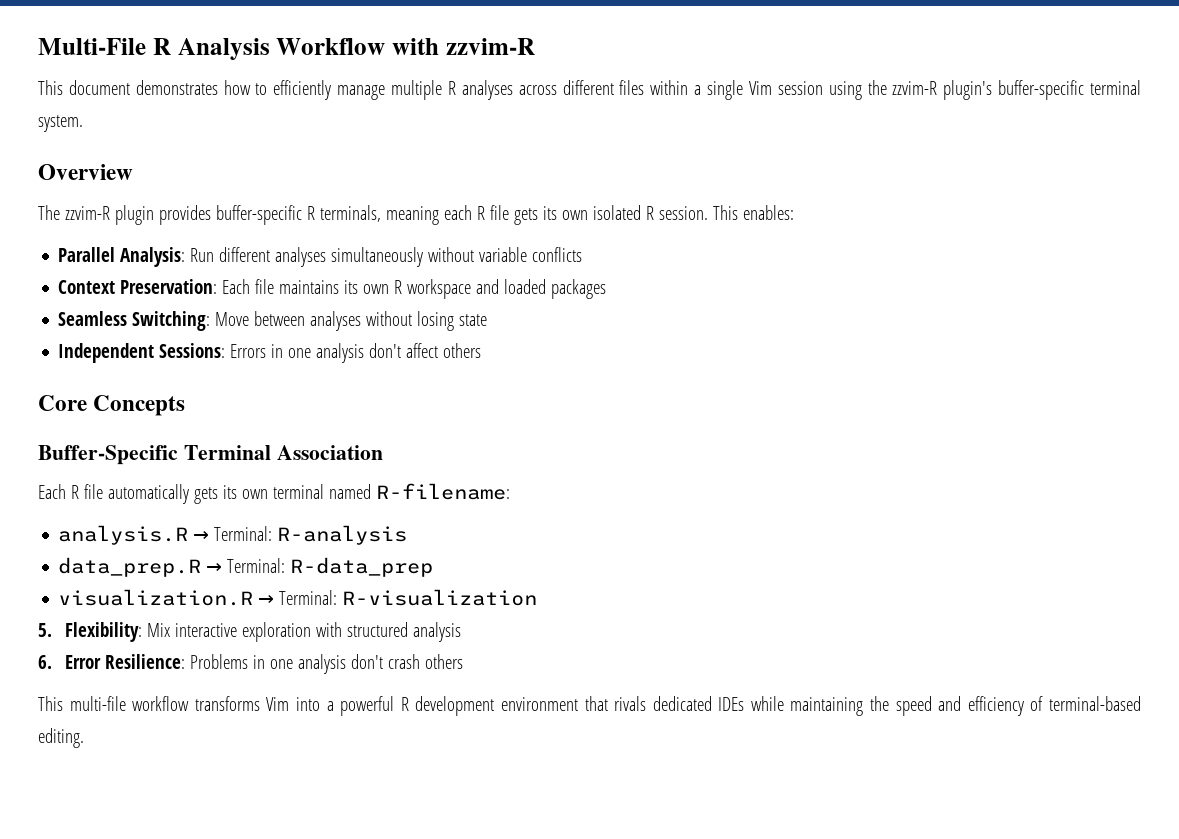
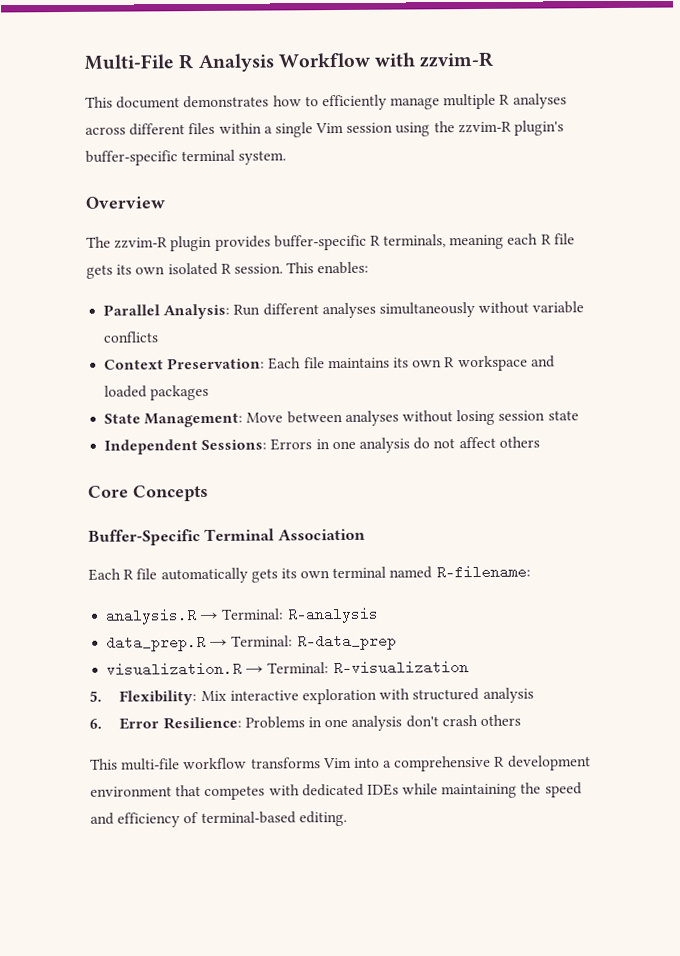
[58,311,211,331] Seamless Switching: -> [104,412,244,428] State Management:
(455, 321) none -> [498,410,546,421] session
[369,343,402,358] don't -> [413,437,456,450] do not
[340,696,395,716] powerful -> [394,755,492,772] comprehensive
[614,696,647,711] rivals -> [204,784,300,801] competes with

